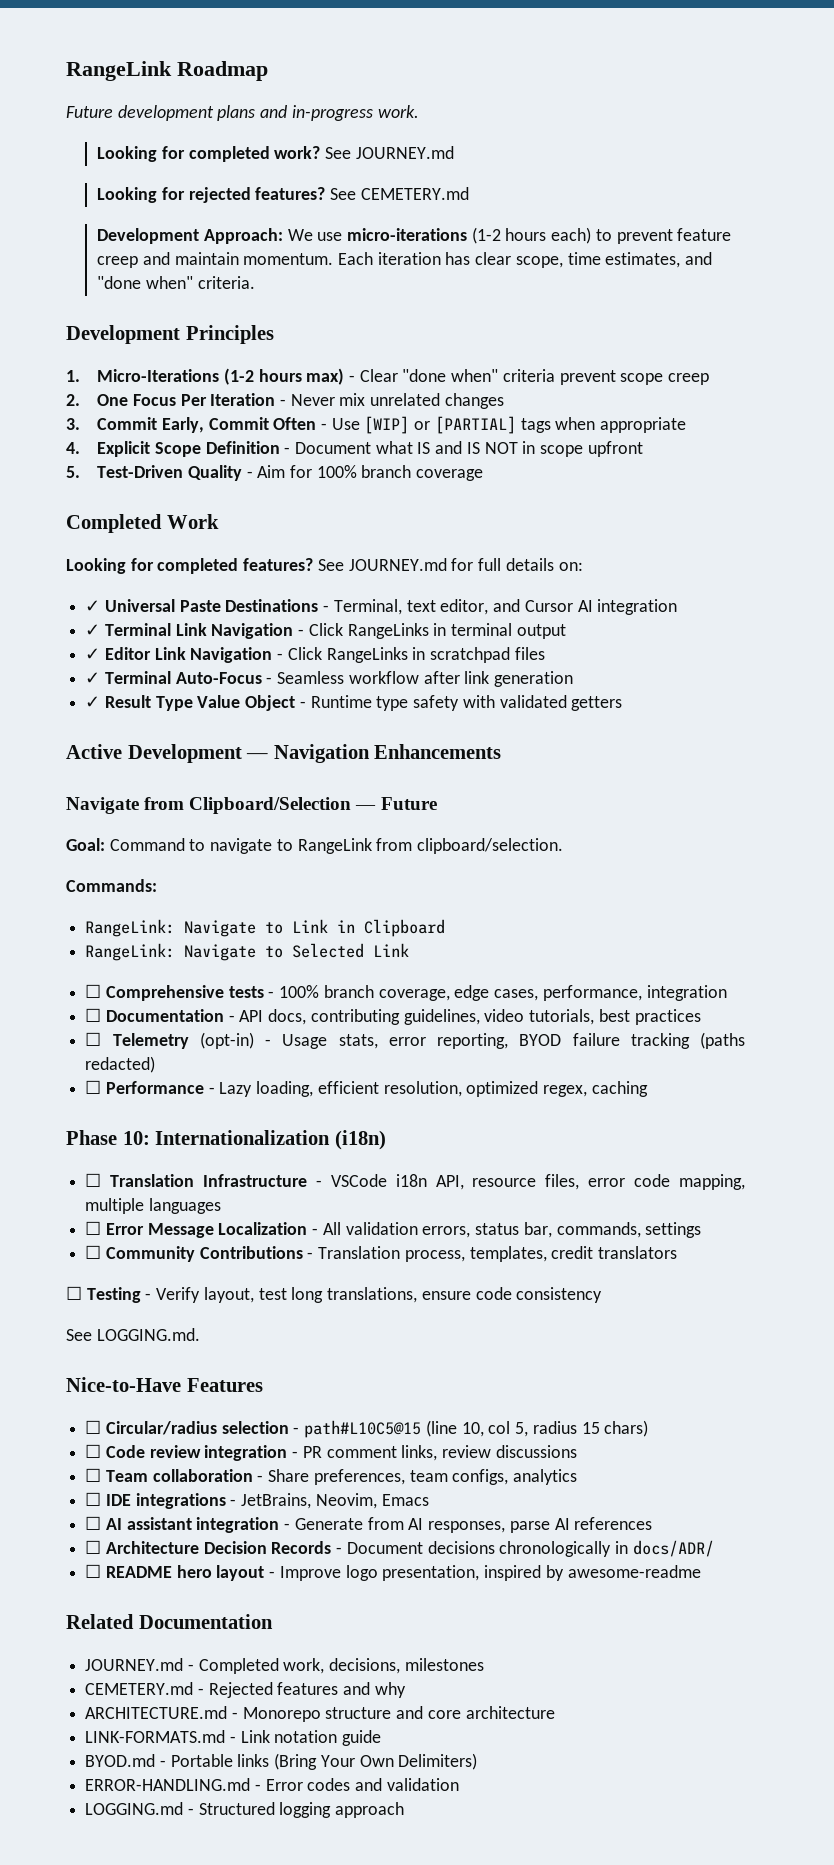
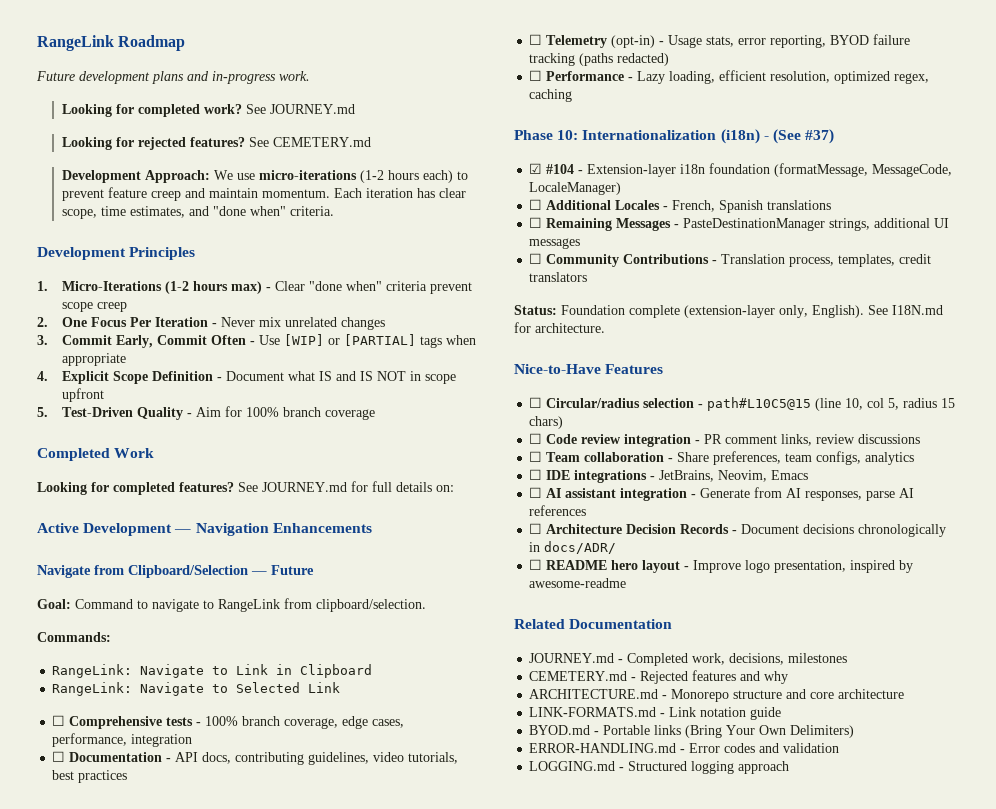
[85,599,678,615] [85,623,566,639] [85,647,545,663] [85,671,574,687] [85,695,623,711] // ✓ Universal Paste Destinations - Terminal, text editor, and Cursor AI integration // ✓ Terminal Link Navigation - Click RangeLinks in terminal output // ✓ Editor Link Navigation - Click RangeLinks in scratchpad files // ✓ Terminal Auto-Focus - Seamless workflow after link generation // ✓ Result Type Value Object - Runtime type safety with validated getters -> (454, 488) none
[85,1173,745,1190] [85,1198,221,1214] [85,1221,702,1238] // ☐ Translation Infrastructure - VSCode i18n API, resource files, error code mapping, multiple languages // ☐ Error Message Localization - All validation errors, status bar, commands, settings -> [763,129,835,144] [529,163,953,177] [529,182,622,195] [529,199,832,213] [529,217,950,231] [529,238,581,249] - (See #37) // ☑ #104 - Extension-layer i18n foundation (formatMessage, MessageCode, LocaleManager) // ☐ Additional Locales - French, Spanish translations // ☐ Remaining Messages - PasteDestinationManager strings, additional UI messages
[66,1286,603,1303] [66,1328,200,1341] ☐ Testing - Verify layout, test long translations, ensure code consistency // See LOGGING.md. -> [514,305,943,318] [514,322,605,333] Status: Foundation complete (extension-layer only, English). See I18N.md for architecture.

